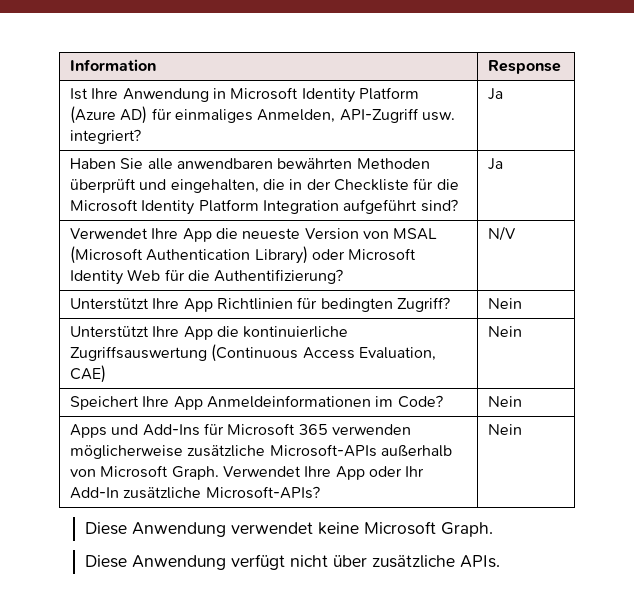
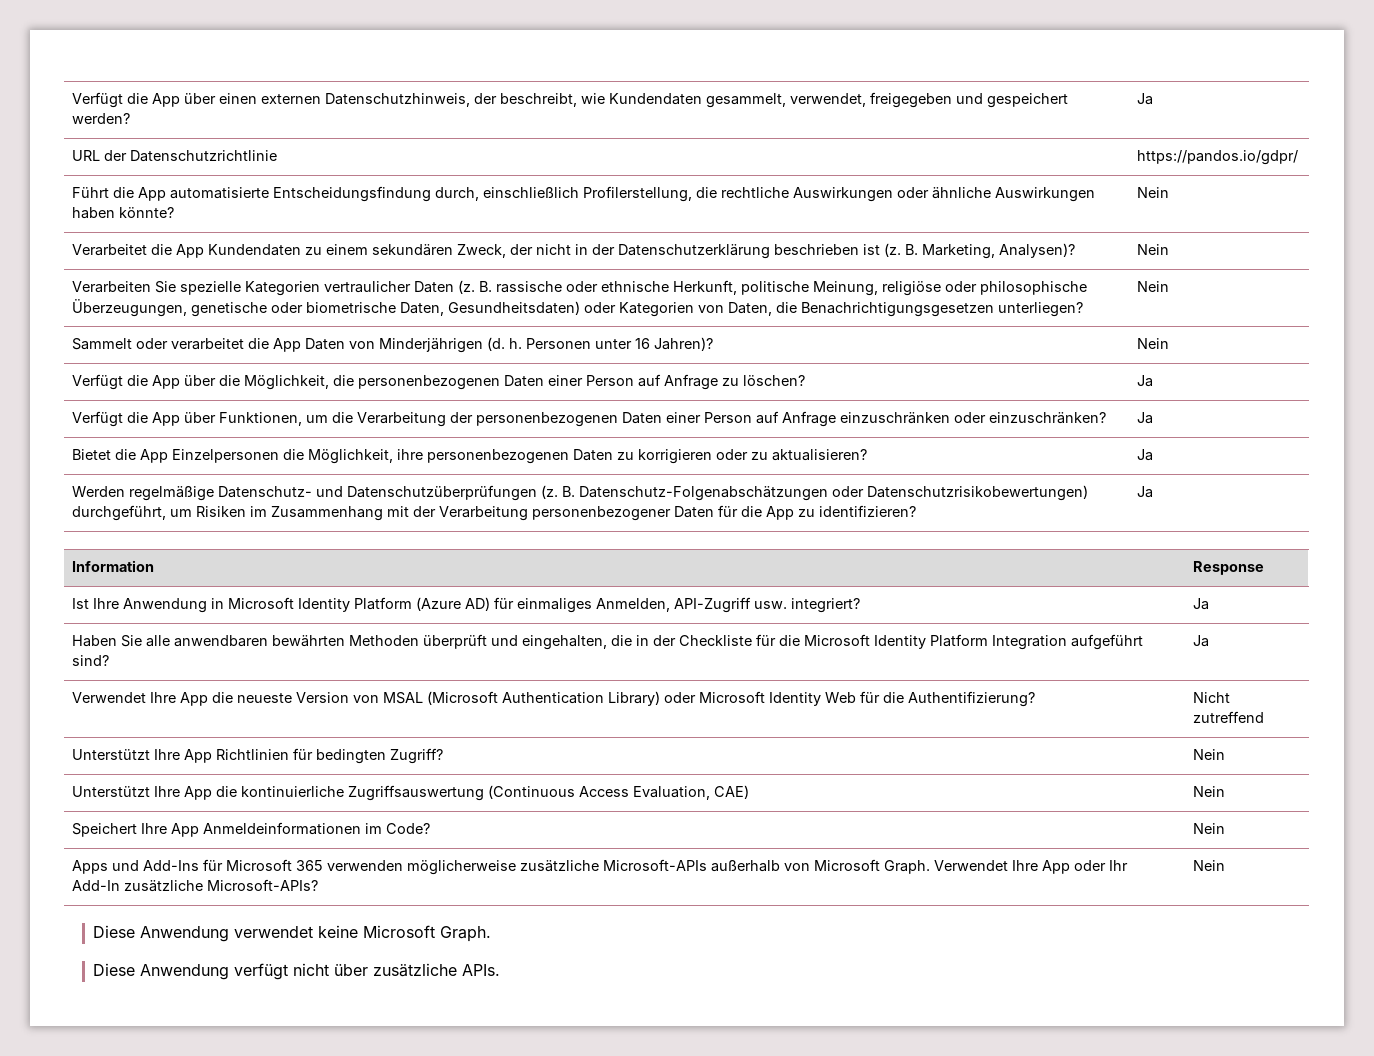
(70, 65) none -> [72,92,1069,108] [72,113,131,124] [1137,93,1154,105] [72,150,278,162] [1137,150,1299,165] [72,186,1096,202] [72,207,175,219] [1137,187,1170,198] [72,243,1076,259] [1137,244,1170,255] [72,280,1088,296] [72,299,1084,317] [1137,281,1170,292] [72,337,714,353] [1137,338,1170,349] [72,374,806,390] [1137,375,1154,387] [72,411,1107,427] [1137,412,1154,424] [72,449,868,464] [1137,449,1154,461] [72,485,1089,501] [72,505,917,521] [1137,486,1154,498] Verfügt die App über einen externen Datenschutzhinweis, der beschreibt, wie Kundendaten gesammelt, verwendet, freigegeben und gespeichert werden? | Ja // URL der Datenschutzrichtlinie | https://pandos.io/gdpr/ // Führt die App automatisierte Entscheidungsfindung durch, einschließlich Profilerstellung, die rechtliche Auswirkungen oder ähnliche Auswirkungen haben könnte? | Nein // Verarbeitet die App Kundendaten zu einem sekundären Zweck, der nicht in der Datenschutzerklärung beschrieben ist (z. B. Marketing, Analysen)? | Nein // Verarbeiten Sie spezielle Kategorien vertraulicher Daten (z. B. rassische oder ethnische Herkunft, politische Meinung, religiöse oder philosophische Überzeugungen, genetische oder biometrische Daten, Gesundheitsdaten) oder Kategorien von Daten, die Benachrichtigungsgesetzen unterliegen? | Nein // Sammelt oder verarbeitet die App Daten von Minderjährigen (d. h. Personen unter 16 Jahren)? | Nein // Verfügt die App über die Möglichkeit, die personenbezogenen Daten einer Person auf Anfrage zu löschen? | Ja // Verfügt die App über Funktionen, um die Verarbeitung der personenbezogenen Daten einer Person auf Anfrage einzuschränken oder einzuschränken? | Ja // Bietet die App Einzelpersonen die Möglichkeit, ihre personenbezogenen Daten zu korrigieren oder zu aktualisieren? | Ja // Werden regelmäßige Datenschutz- und Datenschutzüberprüfungen (z. B. Datenschutz-Folgenabschätzungen oder Datenschutzrisikobewertungen) durchgeführt, um Risiken im Zusammenhang mit der Verarbeitung personenbezogener Daten für die App zu identifizieren? | Ja //
[488,226,517,241] N/V -> [1193,692,1231,703] [1193,711,1265,723] Nicht zutreffend

